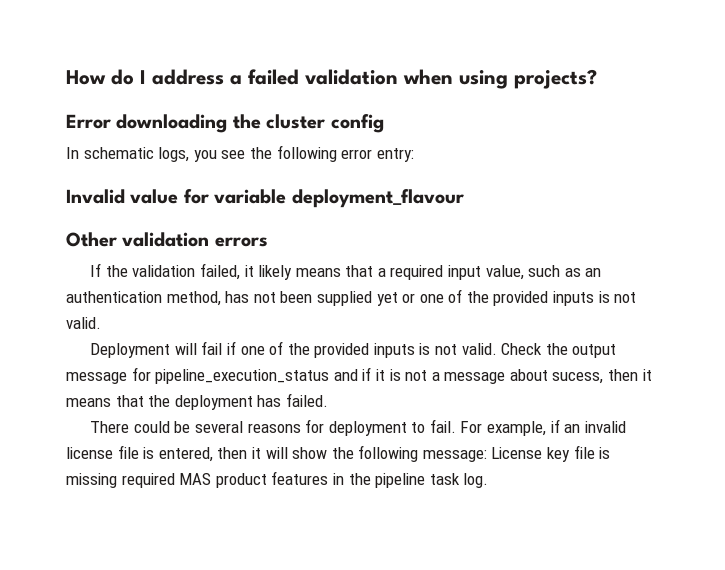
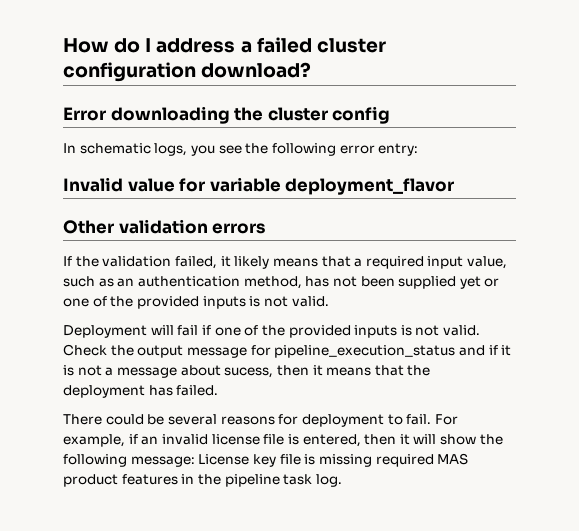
[305,69,597,89] validation when using projects? -> [316,38,386,53] [63,62,312,82] cluster configuration download?
[291,189,464,208] deployment_flavour -> [285,178,455,195] deployment_flavor

